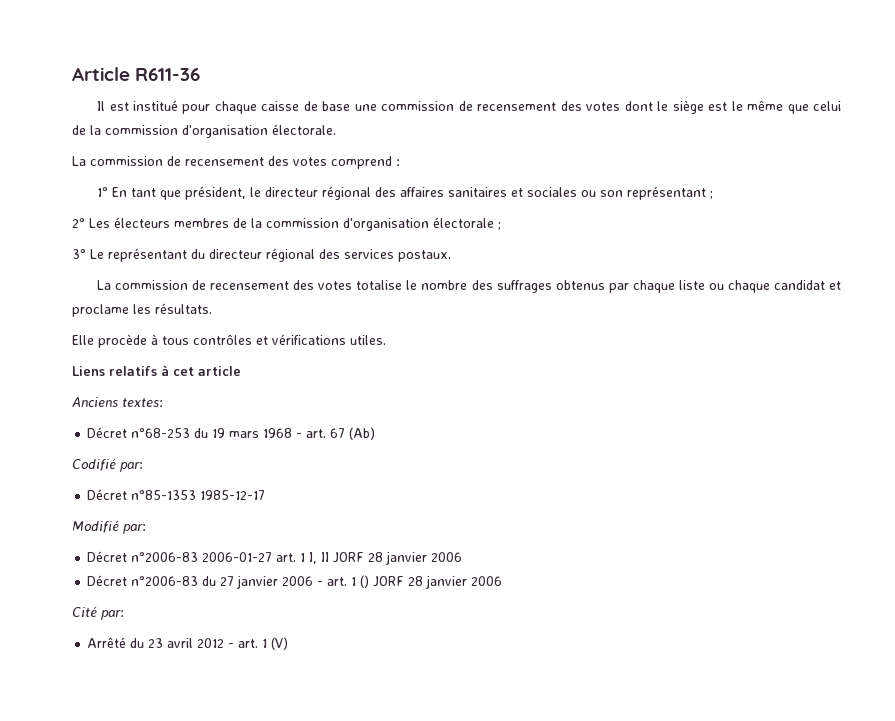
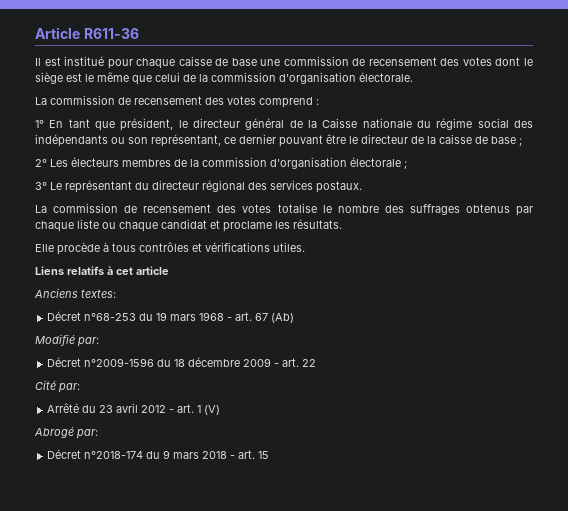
[322,186,707,200] régional des affaires sanitaires et sociales ou son représentant -> [245,118,533,130] [35,134,516,147] général de la Caisse nationale du régime social des indépendants ou son représentant, ce dernier pouvant être le directeur de la caisse de base
[72,458,143,472] [87,489,266,500] [72,520,146,534] [87,551,463,565] [87,575,503,589] Codifié par: // Décret n°85-1353 1985-12-17 // Modifié par: // Décret n°2006-83 2006-01-27 art. 1 I, II JORF 28 janvier 2006 // Décret n°2006-83 du 27 janvier 2006 - art. 1 () JORF 28 janvier 2006 -> [35,334,99,347] [47,357,317,367] Modifié par: // Décret n°2009-1596 du 18 décembre 2009 - art. 22
(289, 643) none -> [34,427,98,439] [47,449,270,459] // Abrogé par: // Décret n°2018-174 du 9 mars 2018 - art. 15

